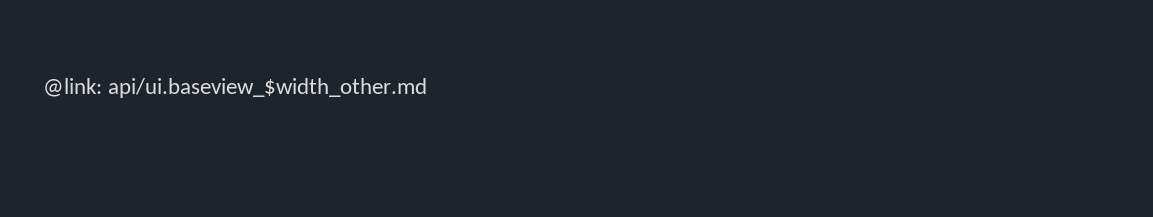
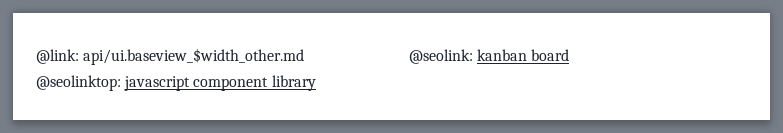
(428, 88) none -> [36,75,316,91] [409,49,570,64] // @seolinktop: javascript component library @seolink: kanban board

